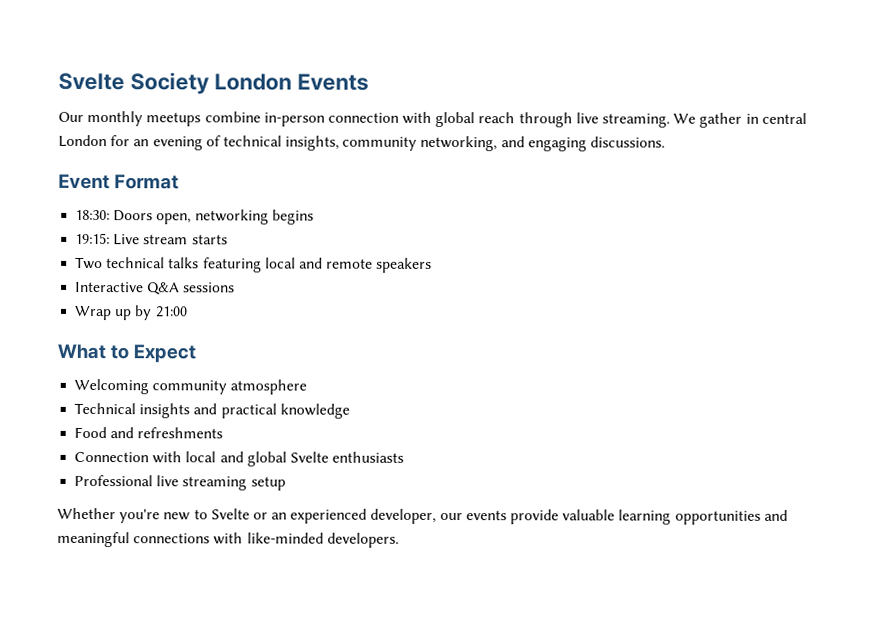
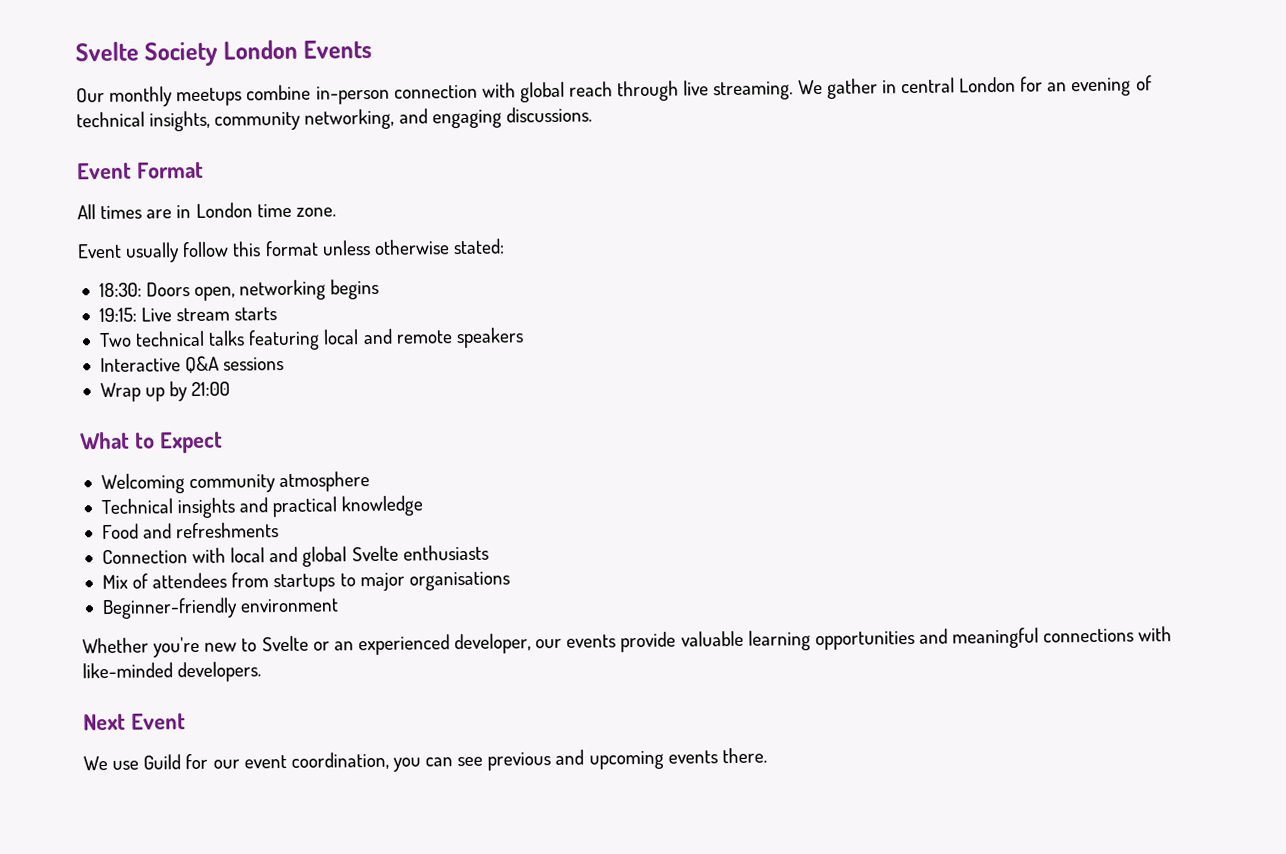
(180, 182) none -> [77,202,336,220] [77,238,505,263] // All times are in London time zone. // Event usually follow this format unless otherwise stated:
[74,474,286,491] Professional live streaming setup -> [101,571,510,593] [101,597,340,620] Mix of attendees from startups to major organisations // Beginner-friendly environment
(399, 540) none -> [83,713,186,731] [83,747,767,772] // Next Event // We use Guild for our event coordination, you can see previous and upcoming events there.

